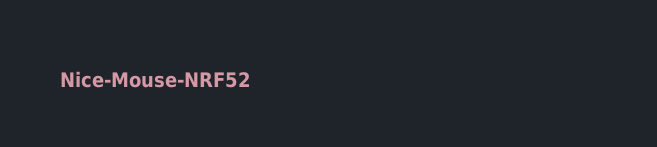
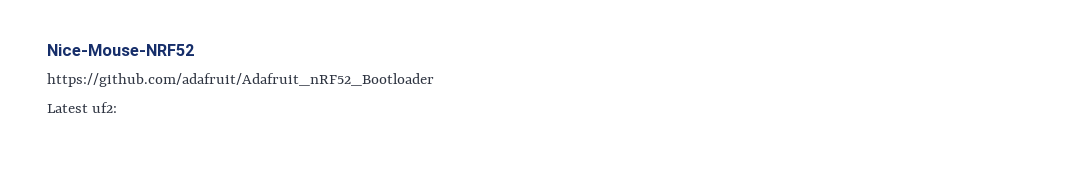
(251, 79) none -> [47,73,434,87] [47,102,118,113] // https://github.com/adafruit/Adafruit_nRF52_Bootloader // Latest uf2:

